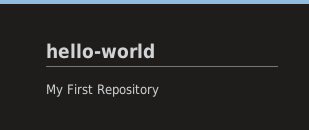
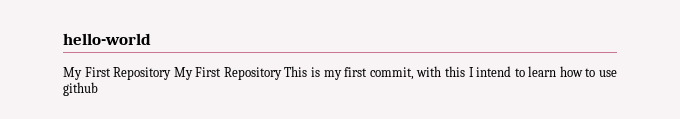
(159, 90) none -> [173,66,617,80] [63,82,98,96] My First Repository This is my first commit, with this I intend to learn how to use github

